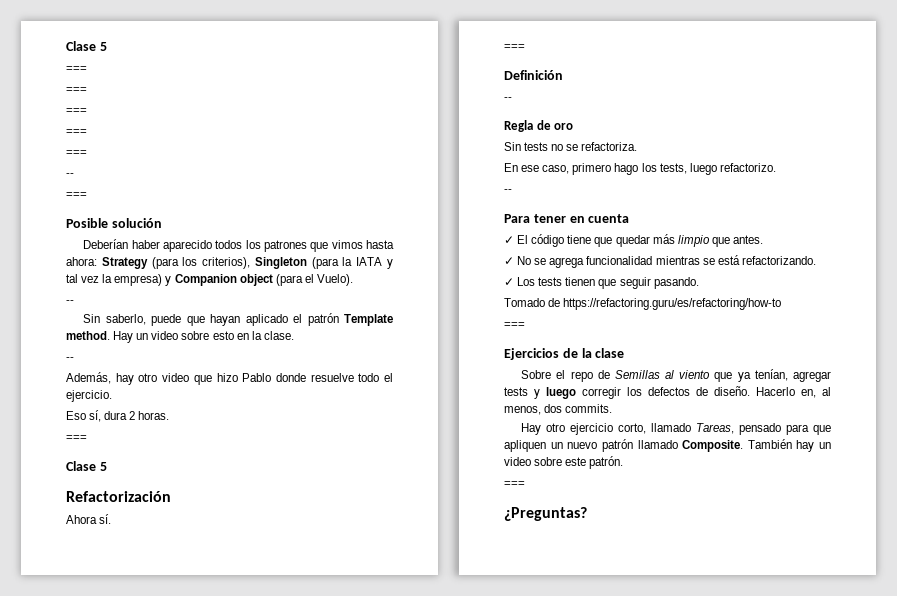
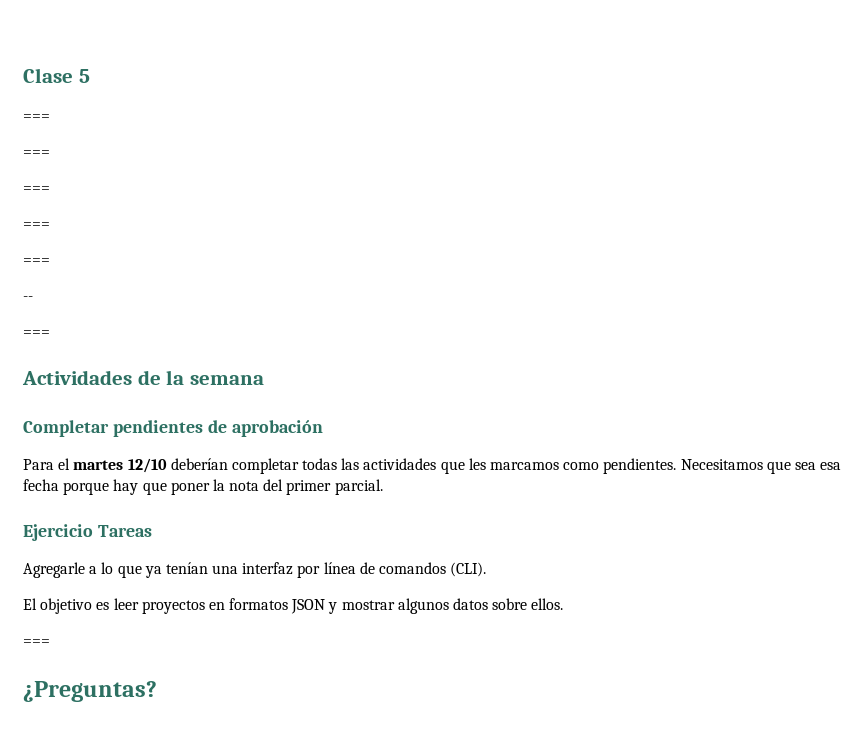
[66,218,162,228] [83,239,394,252] [66,257,393,269] [66,274,353,286] [66,300,74,304] [83,313,393,326] [66,331,294,343] [66,357,74,361] [66,372,393,385] [66,390,112,402] [66,410,170,422] [66,435,87,441] [66,461,107,471] [66,491,171,502] [66,514,112,524] [504,44,525,50] [504,70,563,80] [504,97,512,101] [504,120,574,132] [504,142,638,151] [504,163,776,175] [504,189,512,193] [504,214,630,223] [504,234,763,247] [504,255,816,268] [504,277,699,289] [504,298,782,310] [504,322,525,328] [504,348,625,360] [521,369,831,382] [504,386,831,399] [504,404,613,415] [521,423,831,435] [504,439,831,452] [504,456,624,469] Posible solución // Deberían haber aparecido todos los patrones que vimos hasta ahora: Strategy (para los criterios), Singleton (para la IATA y tal vez la empresa) y Companion object (para el Vuelo). // -- // Sin saberlo, puede que hayan aplicado el patrón Template method. Hay un video sobre esto en la clase. // -- // Además, hay otro video que hizo Pablo donde resuelve todo el ejercicio. // Eso sí, dura 2 horas. // === // Clase 5 // Refactorización // Ahora sí. // === // Definición // -- // Regla de oro // Sin tests no se refactoriza. // En ese caso, primero hago los tests, luego refactorizo. // -- // Para tener en cuenta // ✓ El código tiene que quedar más limpio que antes. // ✓ No se agrega funcionalidad mientras se está refactorizando. // ✓ Los tests tienen que seguir pasando. // Tomado de https://refactoring.guru/es/refactoring/how-to // === // Ejercicios de la clase // Sobre el repo de Semillas al viento que ya tenían, agregar tests y luego corregir los defectos de diseño. Hacerlo en, al menos, dos commits. // Hay otro ejercicio corto, llamado Tareas, pensado para que apliquen un nuevo patrón llamado Composite. También hay un video sobre este patrón. -> [22,370,265,385] [23,420,323,437] [23,458,842,474] [23,479,383,495] [23,524,152,541] [23,562,487,578] [23,598,564,614] Actividades de la semana // Completar pendientes de aprobación // Para el martes 12/10 deberían completar todas las actividades que les marcamos como pendientes. Necesitamos que sea esa fecha porque hay que poner la nota del primer parcial. // Ejercicio Tareas // Agregarle a lo que ya tenían una interfaz por línea de comandos (CLI). // El objetivo es leer proyectos en formatos JSON y mostrar algunos datos sobre ellos.

